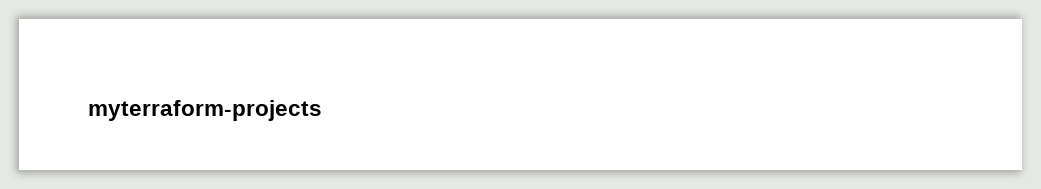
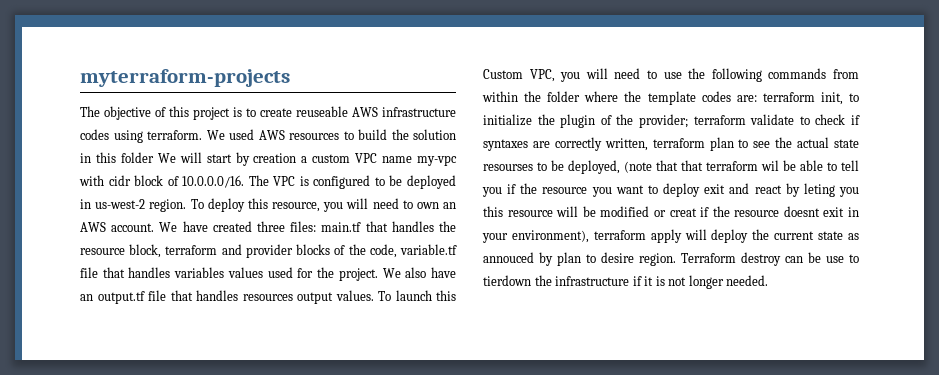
(322, 110) none -> [80,106,456,120] [80,129,456,143] [80,152,458,166] [79,175,456,189] [80,198,457,212] [80,221,456,232] [80,244,458,258] [80,267,457,281] [80,290,456,304] [483,68,859,82] [482,91,859,105] [483,114,861,128] [483,137,859,151] [483,160,859,174] [482,183,859,197] [483,206,859,217] [482,229,860,243] [483,252,859,266] [483,275,769,289] // The objective of this project is to create reuseable AWS infrastructure codes using terraform. We used AWS resources to build the solution in this folder We will start by creation a custom VPC name my-vpc with cidr block of 10.0.0.0/16. The VPC is configured to be deployed in us-west-2 region. To deploy this resource, you will need to own an AWS account. We have created three files: main.tf that handles the resource block, terraform and provider blocks of the code, variable.tf file that handles variables values used for the project. We also have an output.tf file that handles resources output values. To launch this Custom VPC, you will need to use the following commands from within the folder where the template codes are: terraform init, to initialize the plugin of the provider; terraform validate to check if syntaxes are correctly written, terraform plan to see the actual state resourses to be deployed, (note that that terraform wil be able to tell you if the resource you want to deploy exit and react by leting you this resource will be modified or creat if the resource doesnt exit in your environment), terraform apply will deploy the current state as annouced by plan to desire region. Terraform destroy can be use to tierdown the infrastructure if it is not longer needed.

